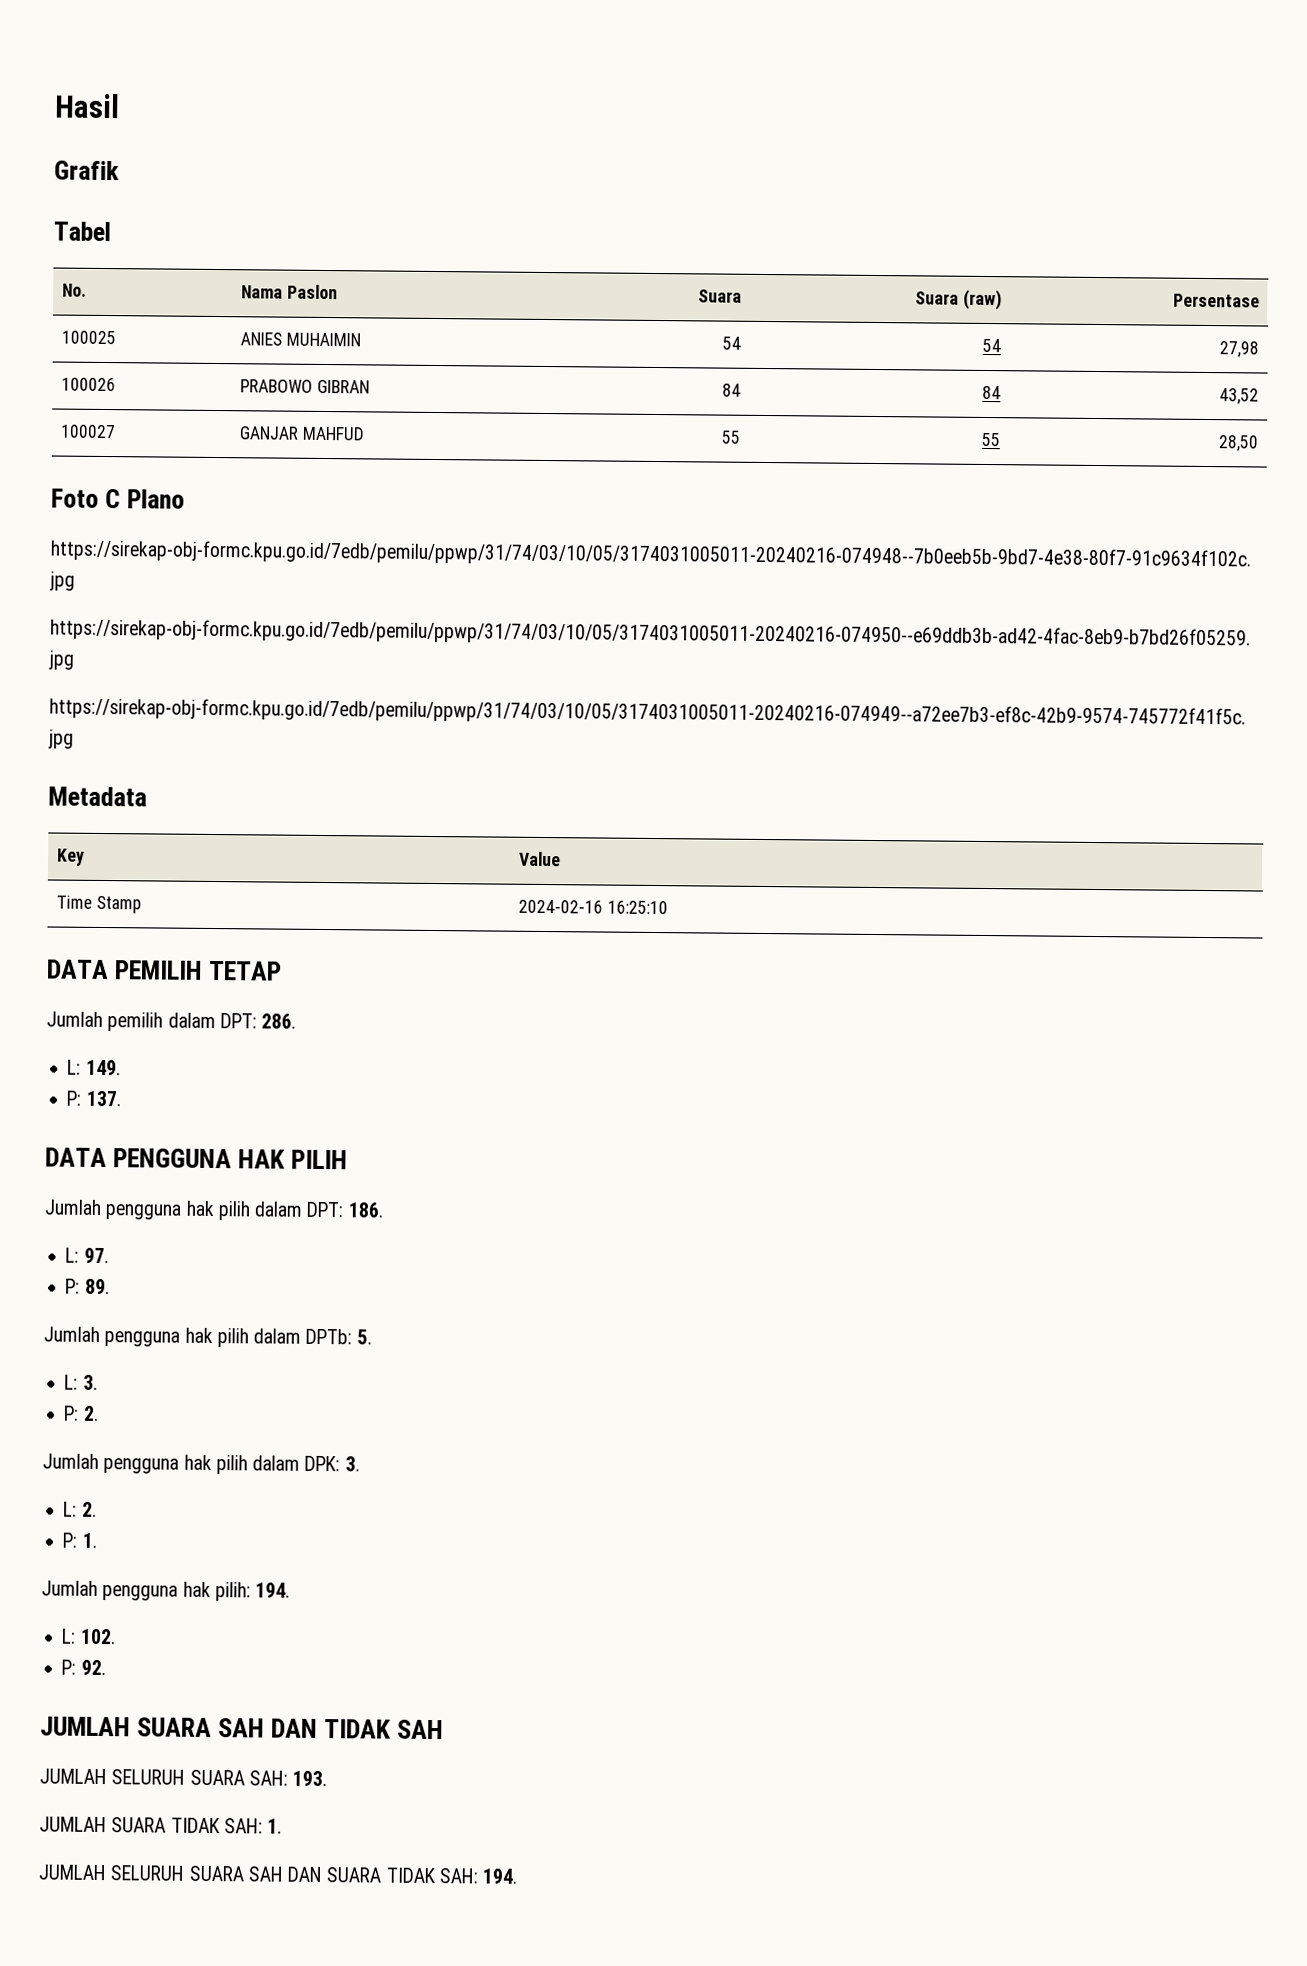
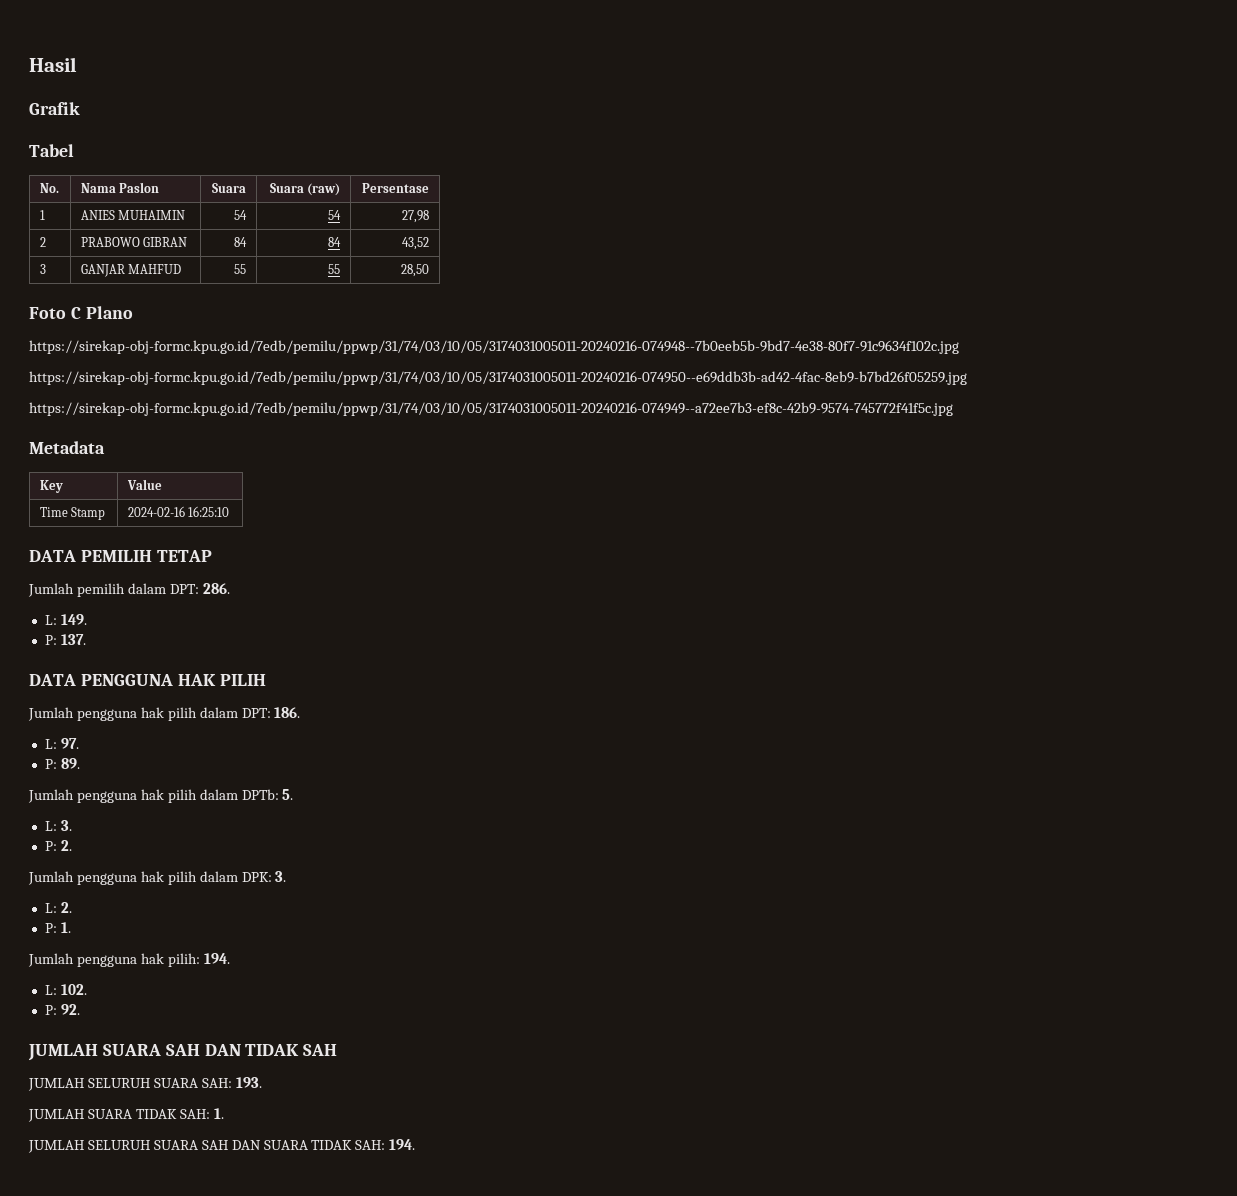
[61,330,117,345] 100025 -> [39,210,45,220] 1
[61,377,117,392] 100026 -> [39,237,46,247] 2
[60,424,117,439] 100027 -> [39,264,46,274] 3

